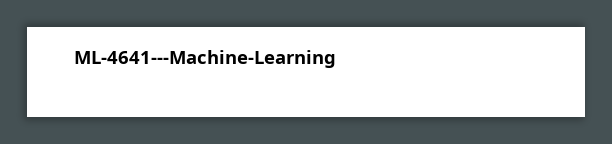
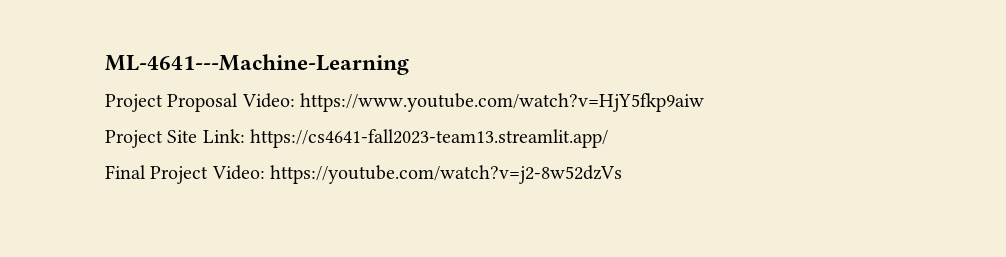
(336, 59) none -> [105,93,705,112] [105,129,609,148] [105,165,623,184] // Project Proposal Video: https://www.youtube.com/watch?v=HjY5fkp9aiw // Project Site Link: https://cs4641-fall2023-team13.streamlit.app/ // Final Project Video: https://youtube.com/watch?v=j2-8w52dzVs

